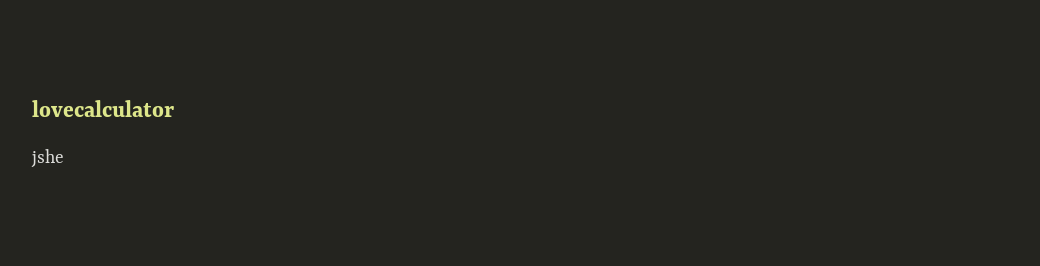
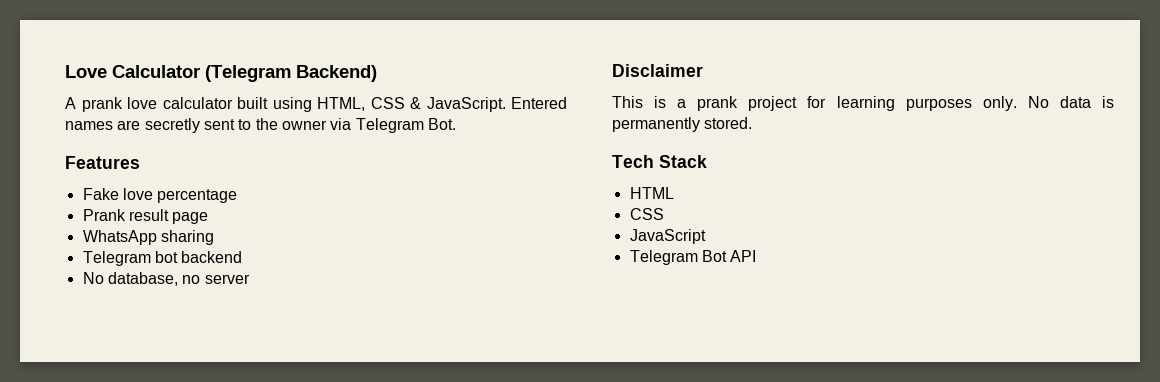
[32,100,174,117] [31,149,64,168] lovecalculator // jshe -> [65,65,377,82] [65,97,567,112] [65,118,456,133] [65,156,140,169] [82,188,238,203] [82,209,209,224] [82,230,214,245] [82,251,243,266] [82,272,250,286] [612,64,703,77] [612,96,1114,111] [612,117,753,132] [612,155,707,168] [629,187,674,199] [629,208,664,220] [629,229,706,244] [629,250,757,265] Love Calculator (Telegram Backend) // A prank love calculator built using HTML, CSS & JavaScript. Entered names are secretly sent to the owner via Telegram Bot. // Features // Fake love percentage // Prank result page // WhatsApp sharing // Telegram bot backend // No database, no server // Disclaimer // This is a prank project for learning purposes only. No data is permanently stored. // Tech Stack // HTML // CSS // JavaScript // Telegram Bot API

